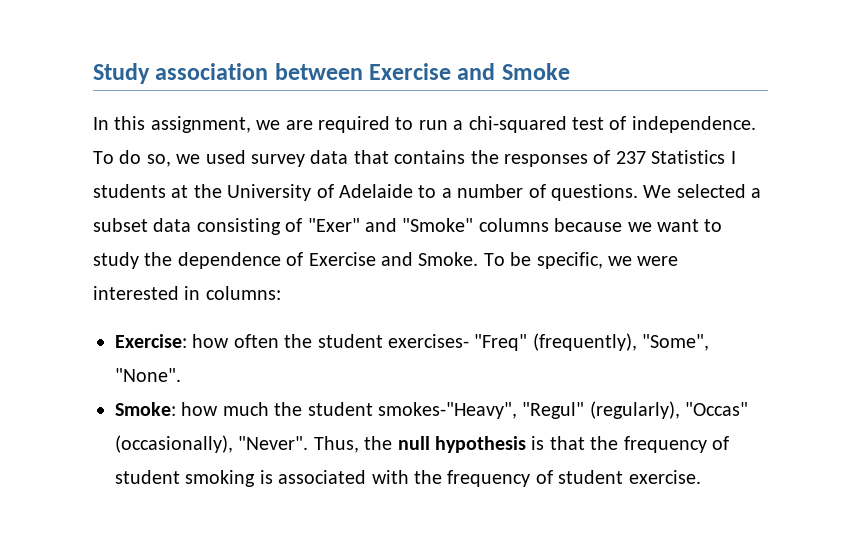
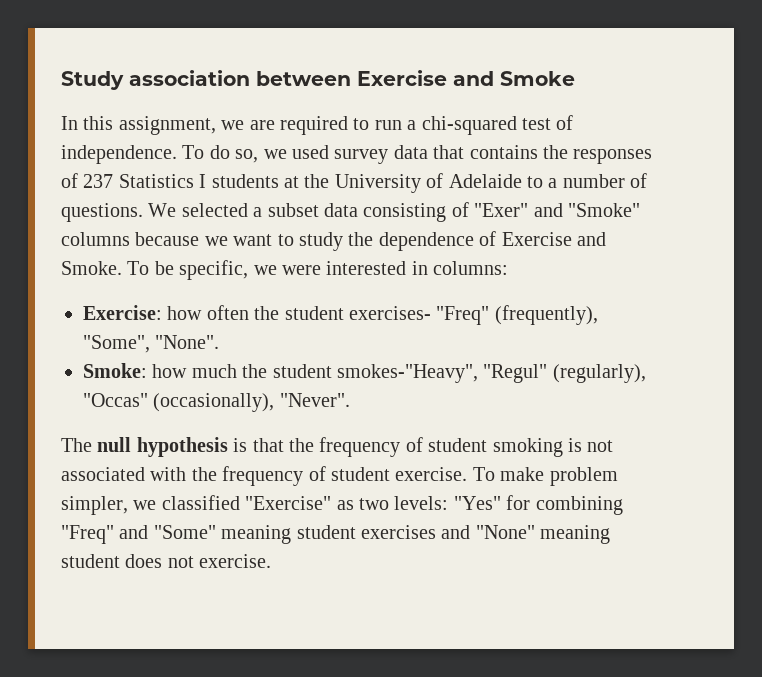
[313,436,393,453] Thus, the -> [61,438,92,452] // The
(273, 477) none -> [587,440,614,452] not
(701, 477) none -> [472,467,618,486] [61,495,623,515] [61,525,611,544] [61,554,272,568] To make problem simpler, we classified "Exercise" as two levels: "Yes" for combining "Freq" and "Some" meaning student exercises and "None" meaning student does not exercise.

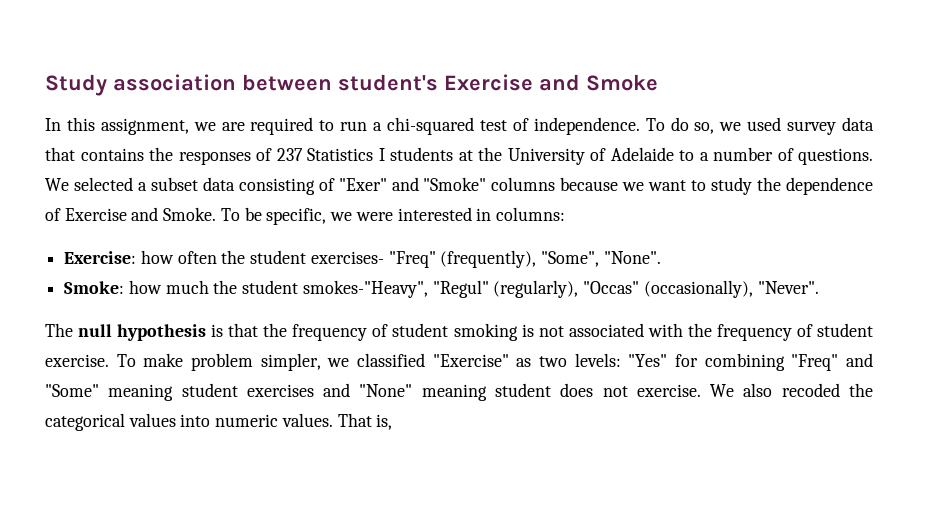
(351, 78) none -> [338,74,438,91] student's
(272, 561) none -> [710,383,874,397] [45,413,393,431] We also recoded the categorical values into numeric values. That is,

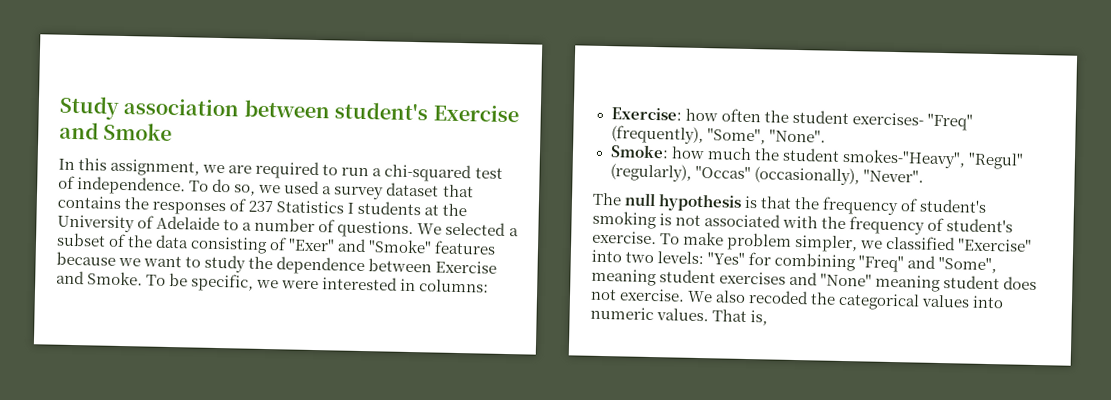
[787,117,875,135] survey data -> [322,182,440,200] a survey dataset
(198, 184) none -> [108,233,154,248] of the
[491,177,556,191] columns -> [434,240,497,255] features
[45,208,61,221] of -> [368,258,433,273] between
[392,323,449,337] student -> [919,198,988,213] student's
[816,323,873,337] student -> [946,218,1014,233] student's
[516,358,532,367] as -> [591,249,622,263] into
[45,384,99,397] "Some" -> [938,256,998,274] "Some",

